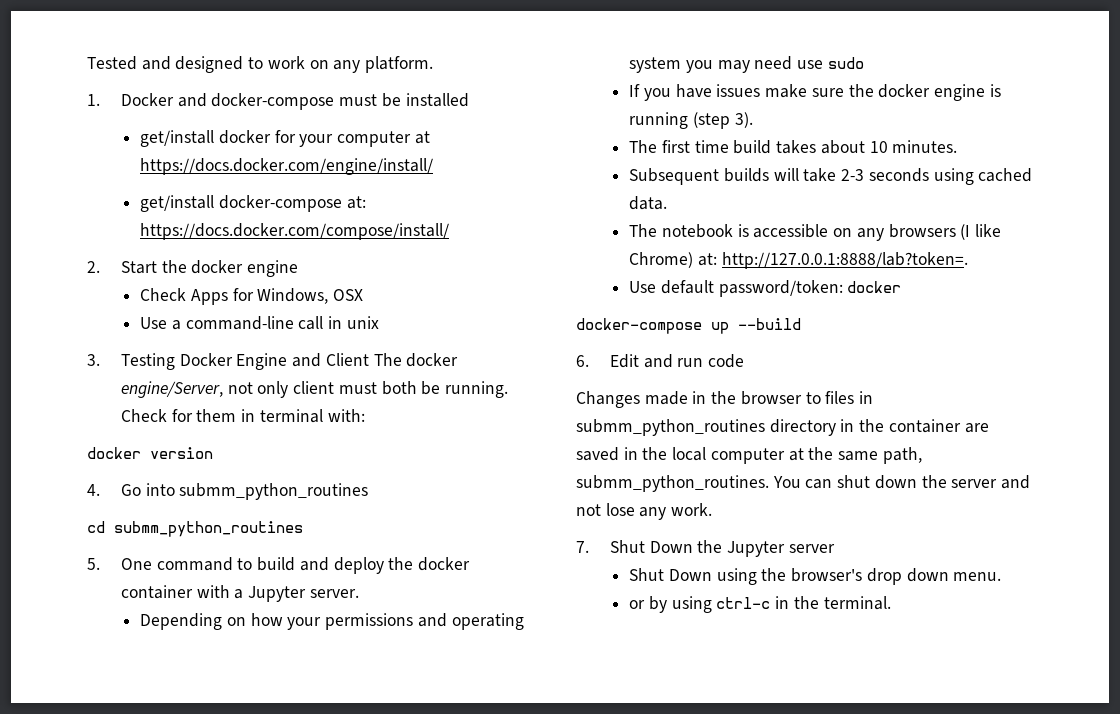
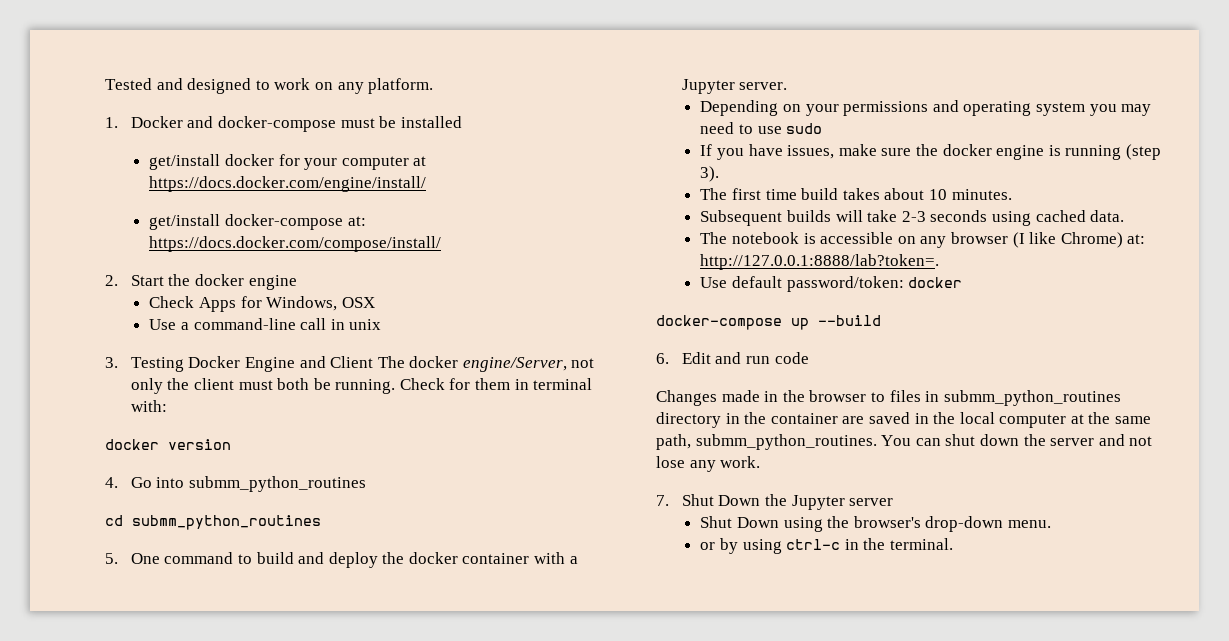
(289, 389) none -> [167,378,190,390] the
[250,613,283,626] how -> (802, 108) none
(793, 63) none -> [739,124,754,134] to
[716,84,761,97] issues -> [787,145,835,159] issues,
[888,224,956,238] browsers -> [950,232,1008,244] browser
[866,568,949,585] drop down -> [925,516,1004,532] drop-down

